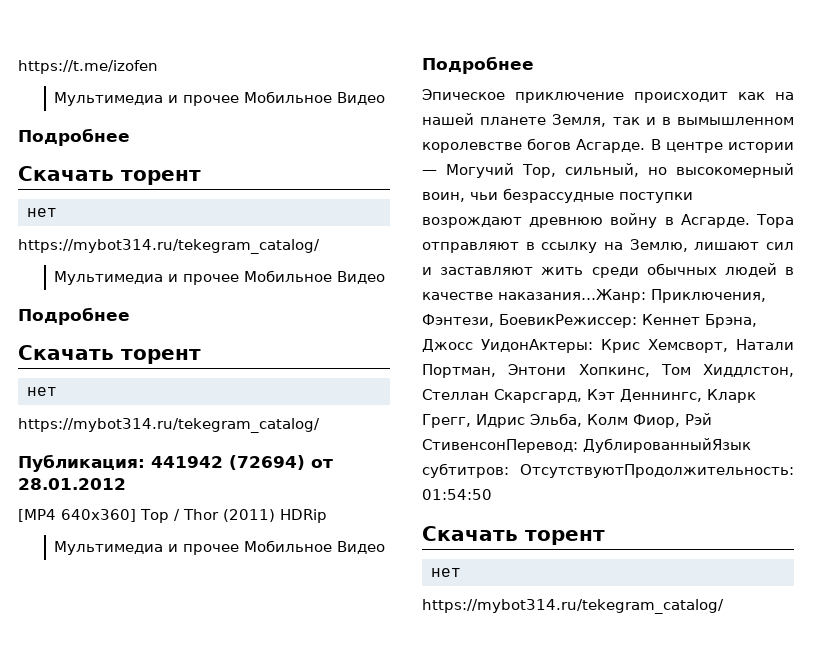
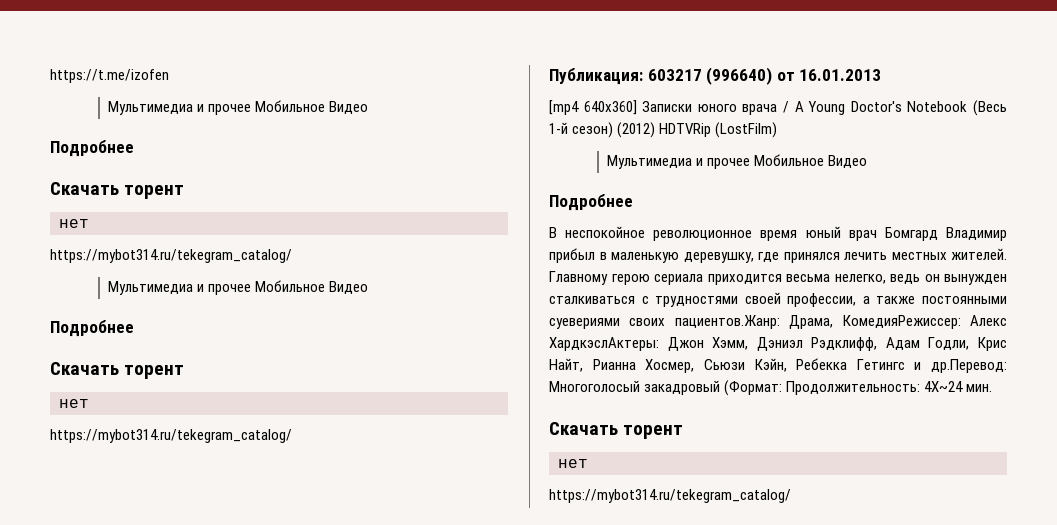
[151,455,333,470] [18,478,126,490] [18,509,327,523] [53,540,385,555] [422,56,534,74] [422,89,794,103] [422,113,794,127] [422,138,794,153] [422,163,794,178] [422,188,693,203] [422,213,794,228] [422,239,794,253] [422,263,794,278] [422,289,766,303] [422,314,757,328] [422,339,794,353] [422,364,794,378] [422,389,756,403] [422,413,712,428] [422,438,751,453] [422,463,794,478] [422,489,492,500] 441942 (72694) от 28.01.2012 // [MP4 640х360] Тор / Thor (2011) HDRip // Мультимедиа и прочее Мобильное Видео // Подробнее // Эпическое приключение происходит как на нашей планете Земля, так и в вымышленном королевстве богов Асгарде. В центре истории — Могучий Тор, сильный, но высокомерный воин, чьи безрассудные поступки возрождают древнюю войну в Асгарде. Тора отправляют в ссылку на Землю, лишают сил и заставляют жить среди обычных людей в качестве наказания…Жанр: Приключения, Фэнтези, БоевикРежиссер: Кеннет Брэна, Джосс УидонАктеры: Крис Хемсворт, Натали Портман, Энтони Хопкинс, Том Хиддлстон, Стеллан Скарсгард, Кэт Деннингс, Кларк Грегг, Идрис Эльба, Колм Фиор, Рэй СтивенсонПеревод: ДублированныйЯзык субтитров: ОтсутствуютПродолжительность: 01:54:50 -> [647,67,882,85] [549,100,1007,116] [549,122,778,138] [607,154,868,169] [549,194,633,211] [549,226,1008,241] [549,248,1007,263] [549,271,1007,285] [549,292,1007,307] [549,315,1007,329] [549,337,1007,351] [549,358,1007,373] [549,380,993,396] 603217 (996640) от 16.01.2013 // [mp4 640x360] Записки юного врача / A Young Doctor's Notebook (Весь 1-й сезон) (2012) HDTVRip (LostFilm) // Мультимедиа и прочее Мобильное Видео // Подробнее // В неспокойное революционное время юный врач Бомгард Владимир прибыл в маленькую деревушку, где принялся лечить местных жителей. Главному герою сериала приходится весьма нелегко, ведь он вынужден сталкиваться с трудностями своей профессии, а также постоянными суевериями своих пациентов.Жанр: Драма, КомедияРежиссер: Алекс ХардкэслАктеры: Джон Хэмм, Дэниэл Рэдклифф, Адам Годли, Крис Найт, Рианна Хосмер, Сьюзи Кэйн, Ребекка Гетингс и др.Перевод: Многоголосый закадровый (Формат: Продолжительность: 4Х~24 мин.

